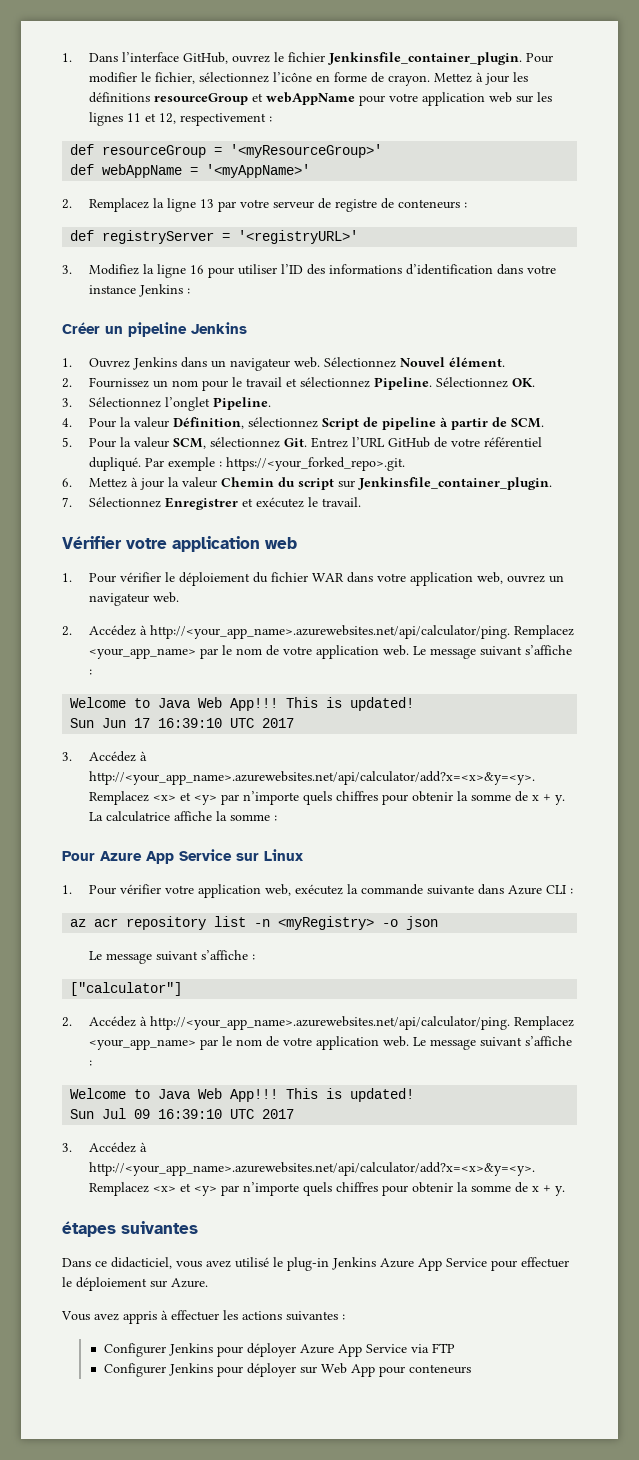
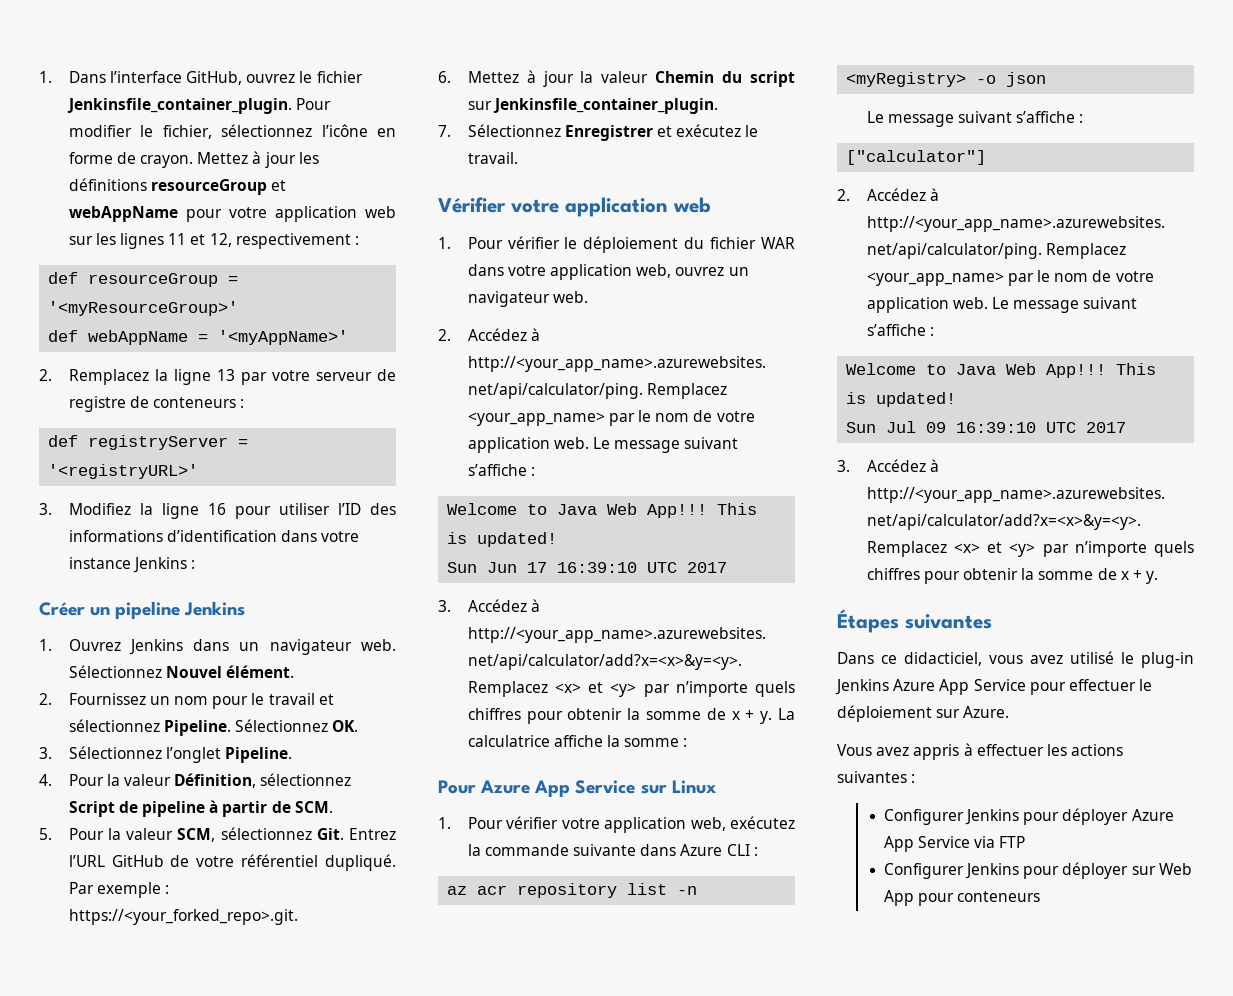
[62,1221,116,1237] étapes -> [837,609,899,633] Étapes

